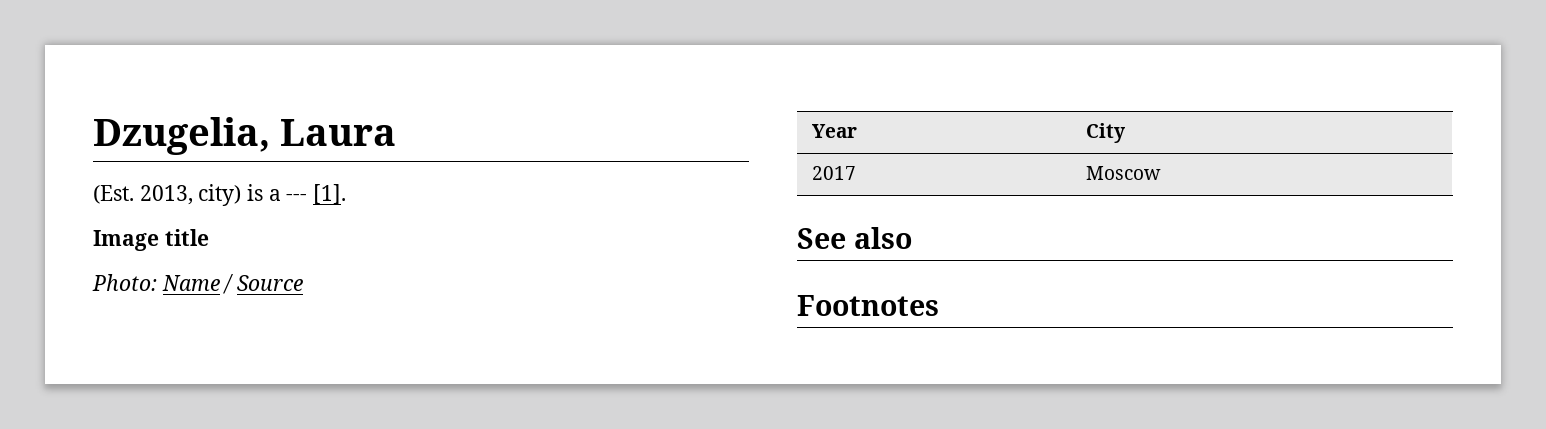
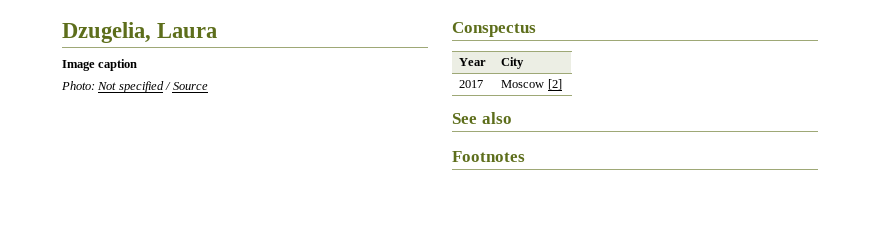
[93,184,347,206] // (Est. 2013, city) is a --- [1]. -> (218, 30) none
[164,229,209,246] title -> [98,59,138,71] caption
[161,275,220,291] Name -> [97,81,164,93] Not specified
(304, 283) none -> [452,22,536,37] // Сonspectus
(1161, 173) none -> [547,79,562,90] [2]

